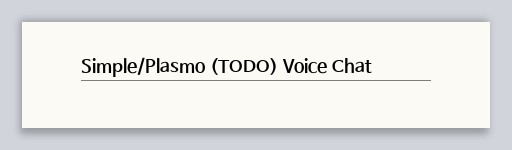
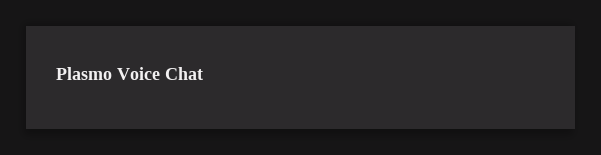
[81,57,278,77] Simple/Plasmo (TODO) -> [56,67,112,80] Plasmo

